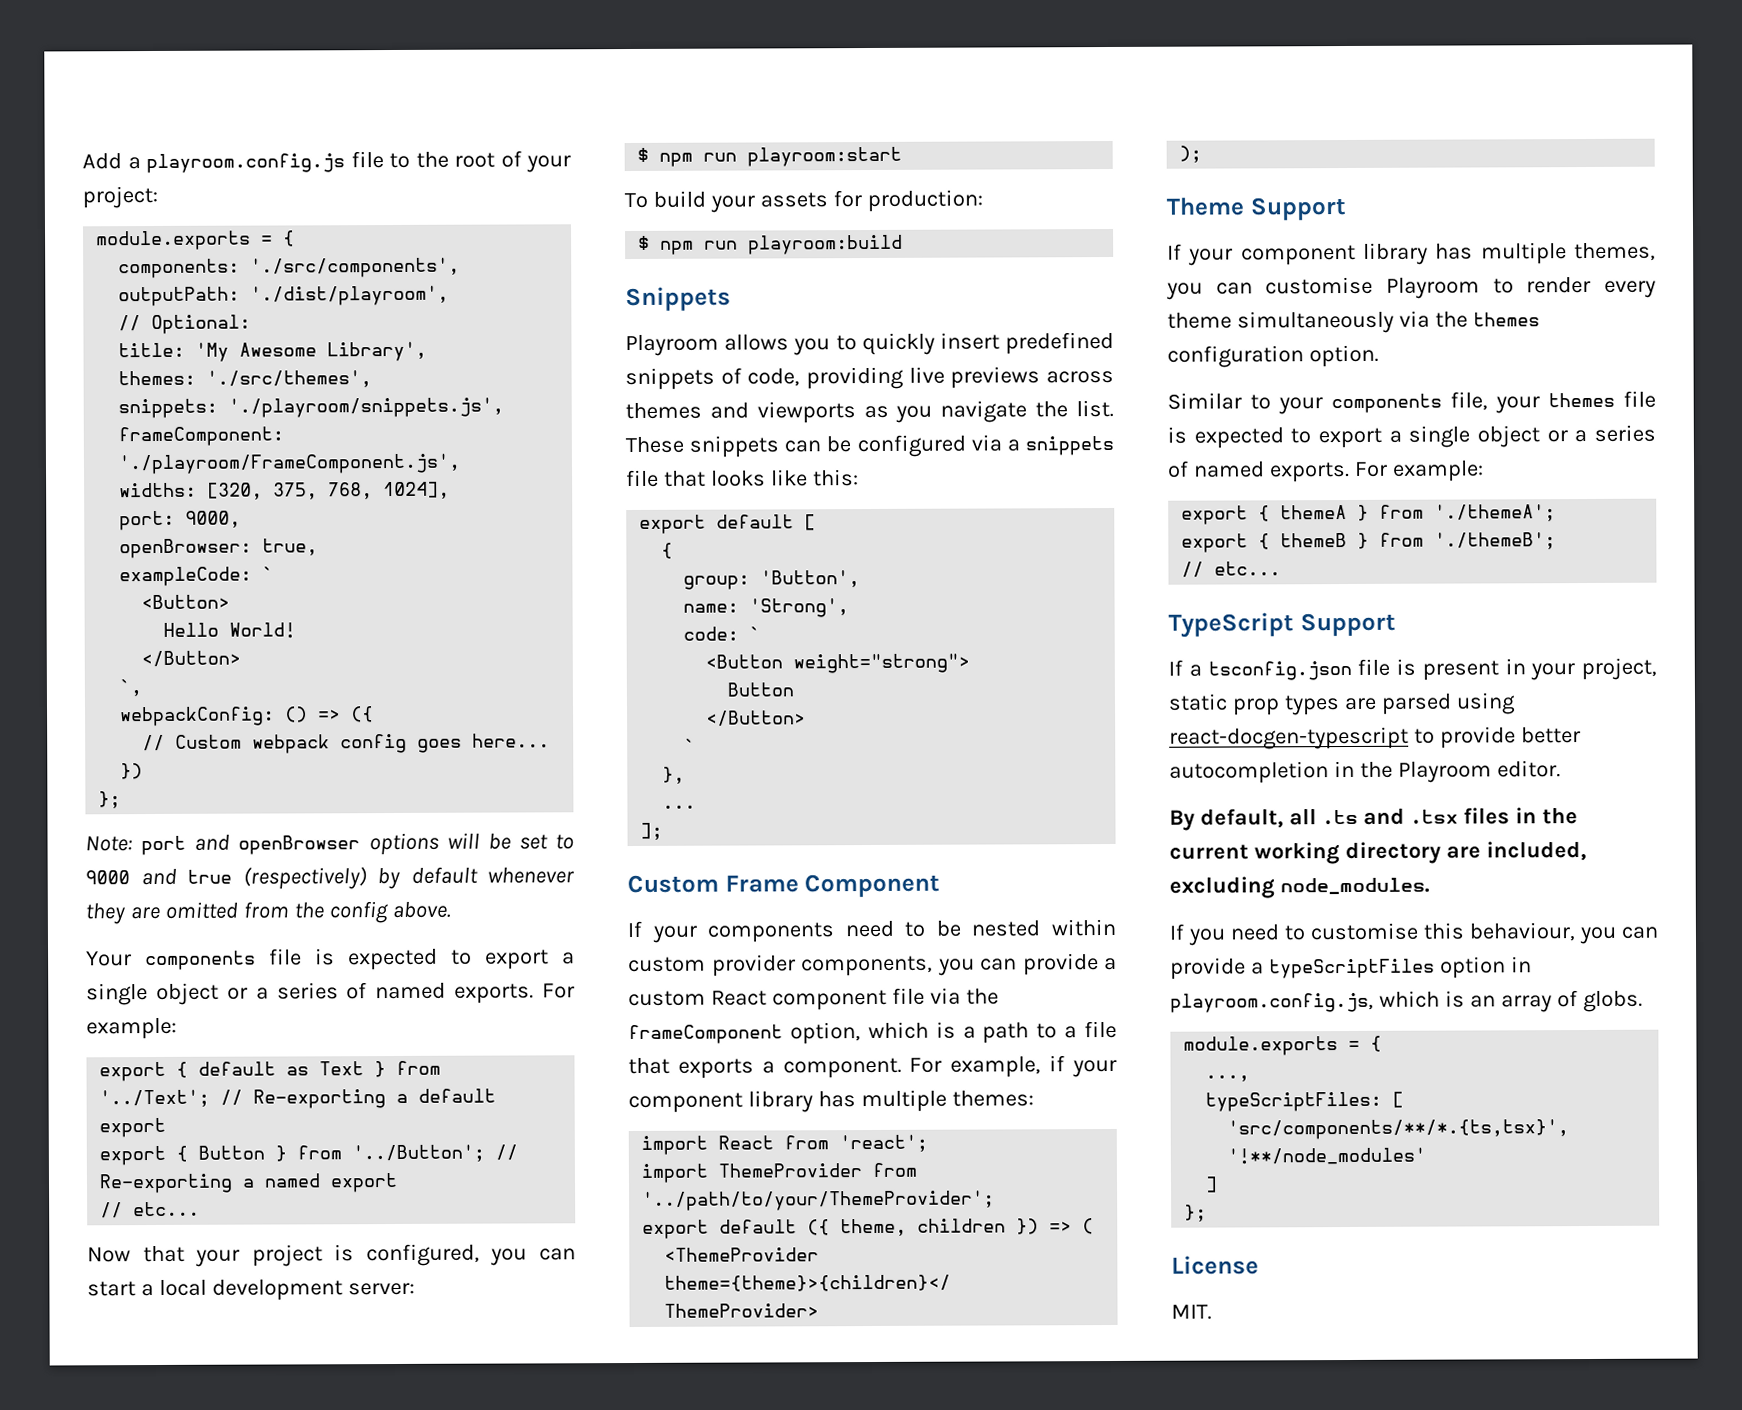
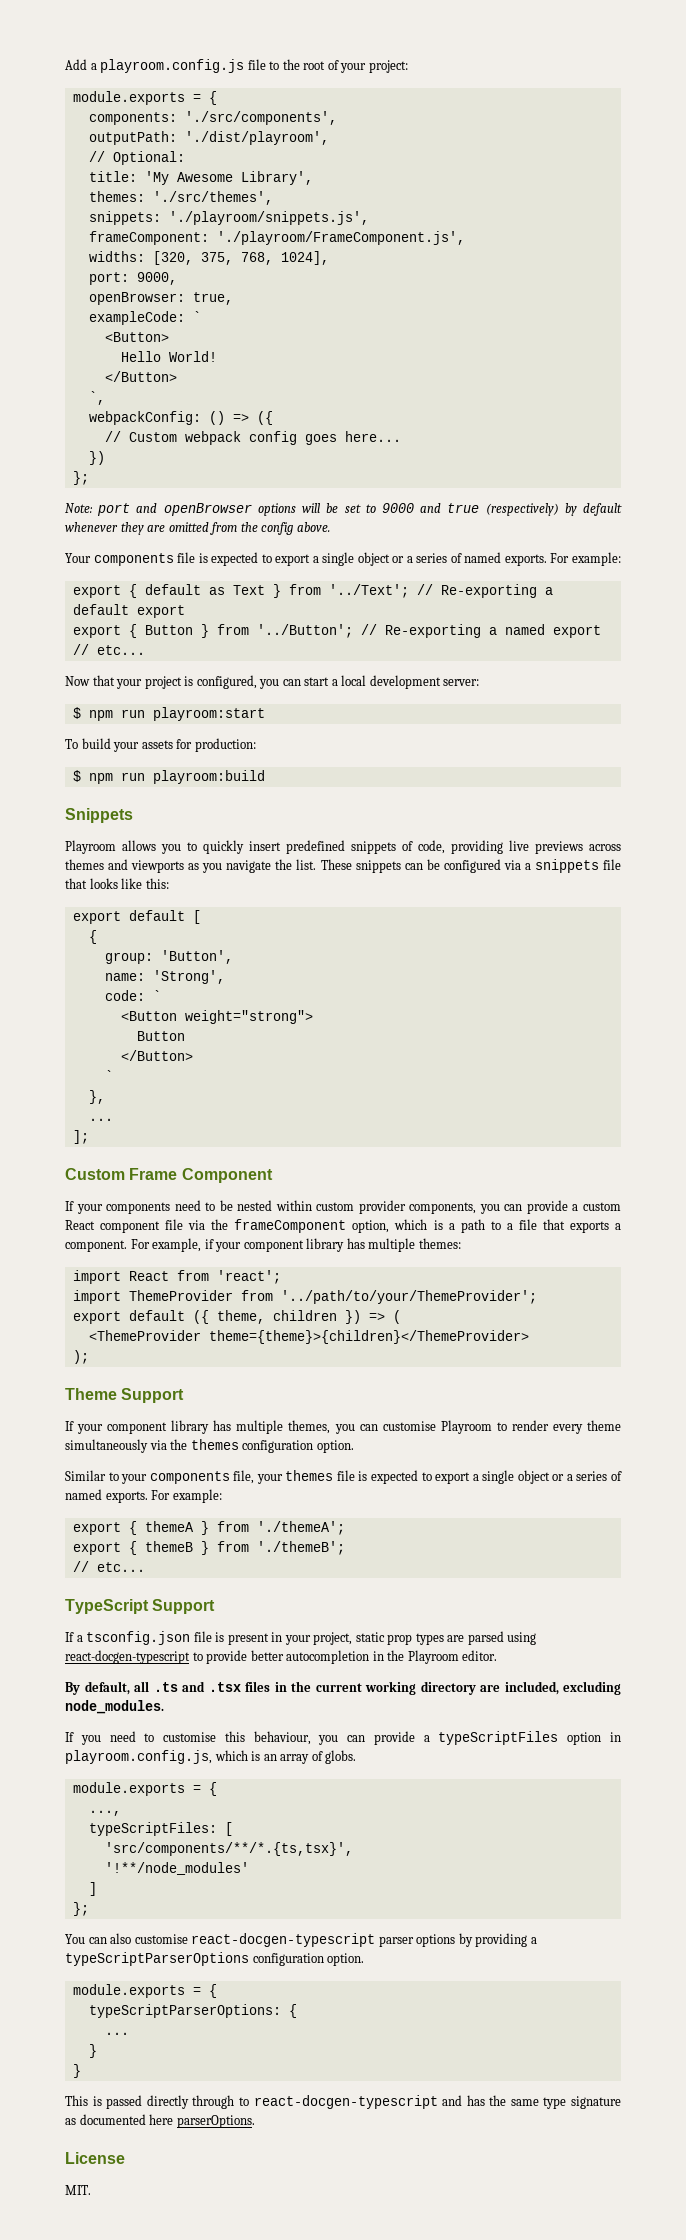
(1208, 1213) none -> [65,1933,537,1947] [65,1952,365,1966] [72,1984,217,1998] [88,2004,297,2018] [104,2032,129,2035] [88,2044,97,2058] [72,2064,81,2078] [65,2095,621,2109] [65,2114,255,2128] // You can also customise react-docgen-typescript parser options by providing a typeScriptParserOptions configuration option. // module.exports = { // typeScriptParserOptions: { // ... // } // } // This is passed directly through to react-docgen-typescript and has the same type signature as documented here parserOptions.

